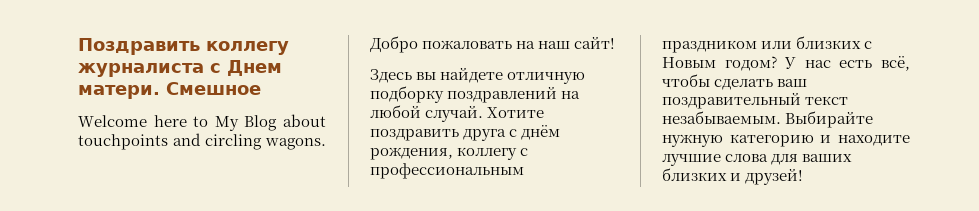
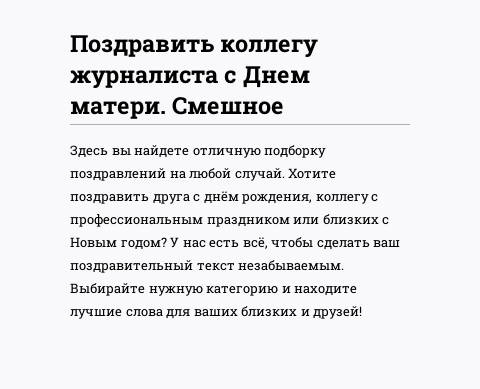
[78,114,326,131] [78,133,326,150] [370,36,616,53] // Welcome here to My Blog about touchpoints and circling wagons. Добро пожаловать на наш сайт! -> (285, 106) none

